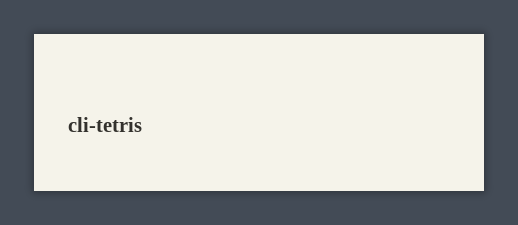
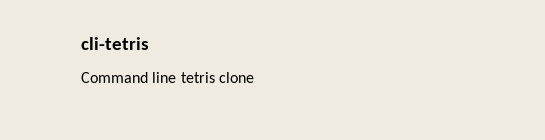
(142, 124) none -> [81,72,254,83] // Command line tetris clone

